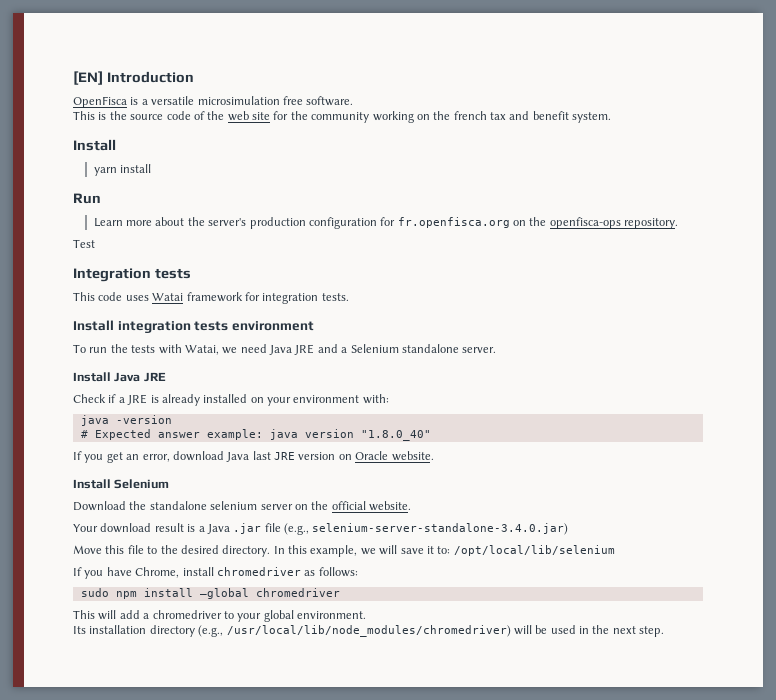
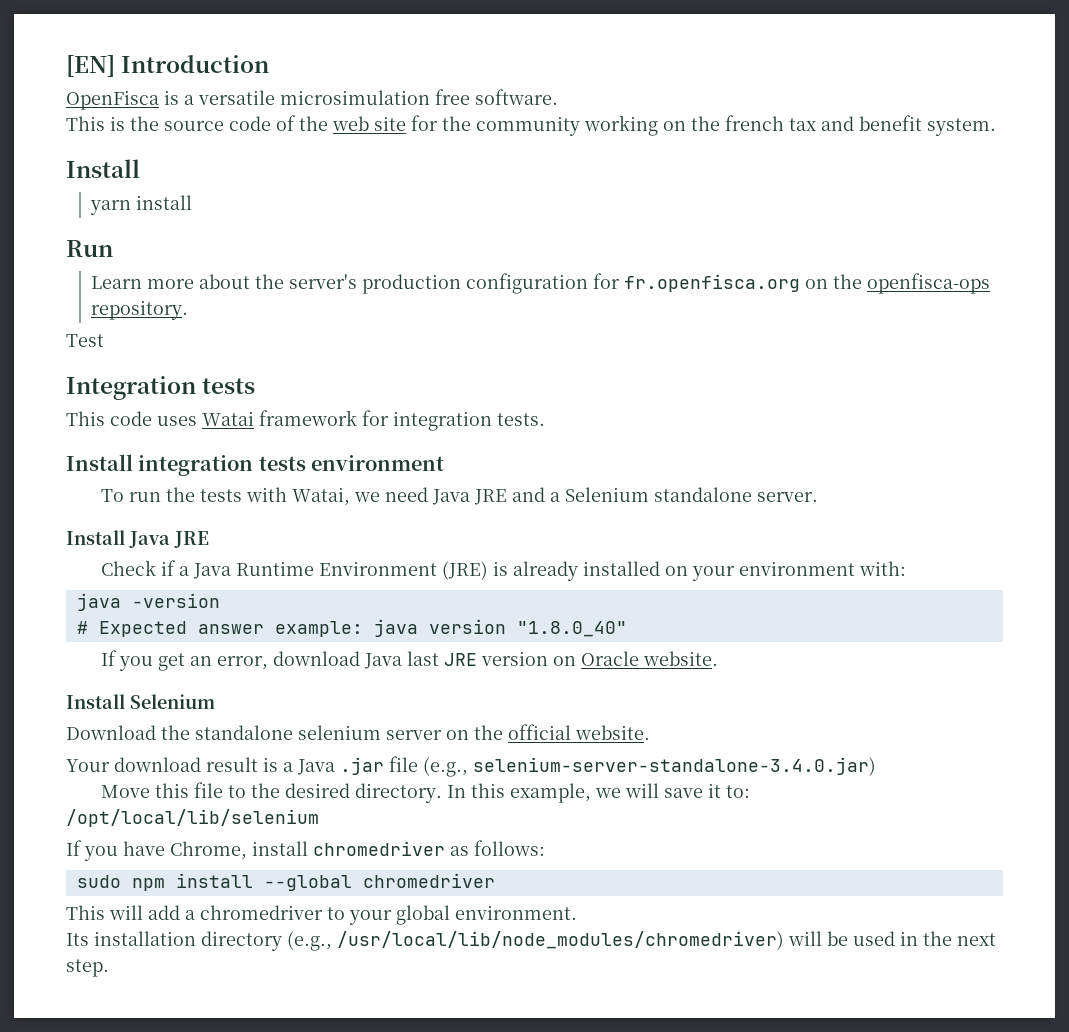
[127,394,148,405] JRE -> [192,561,488,580] Java Runtime Environment (JRE)
[199,588,249,599] —global -> [263,875,352,891] --global

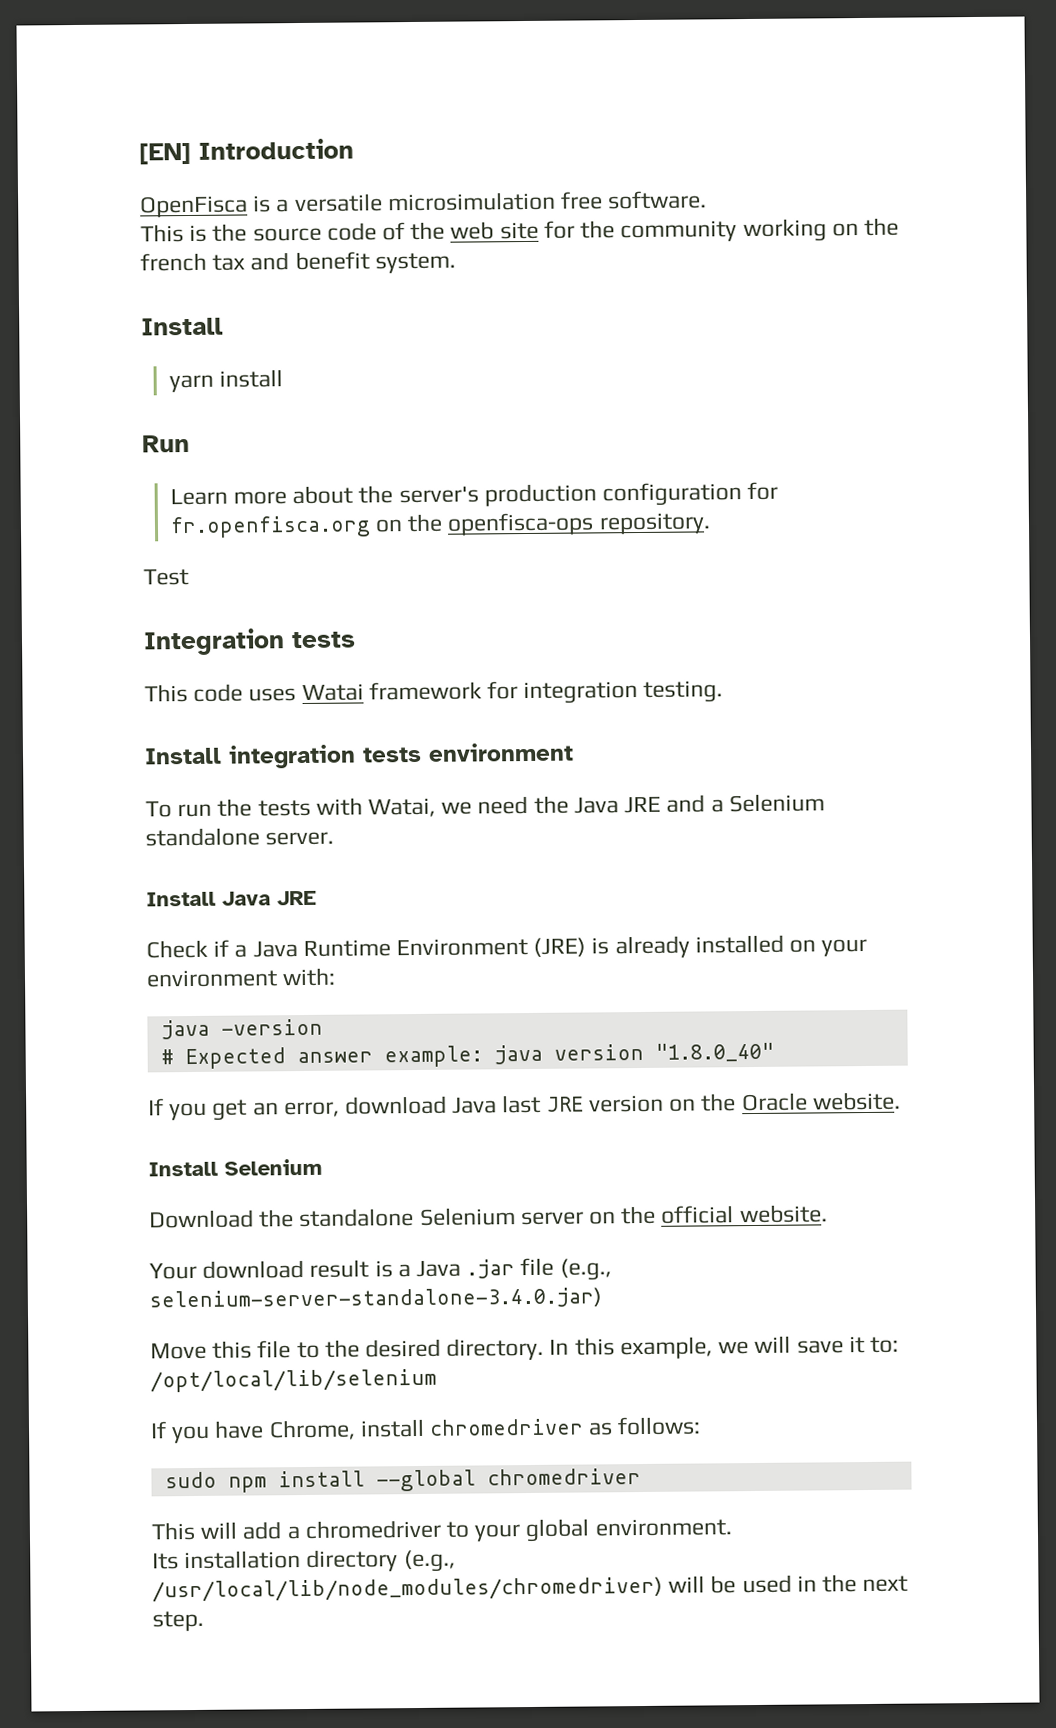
[497,413,545,426] tests. -> [643,680,724,703] testing.
(428, 494) none -> [533,795,569,814] the
(576, 661) none -> [701,1093,737,1112] the
[298,725,381,740] selenium -> [419,1207,516,1226] Selenium

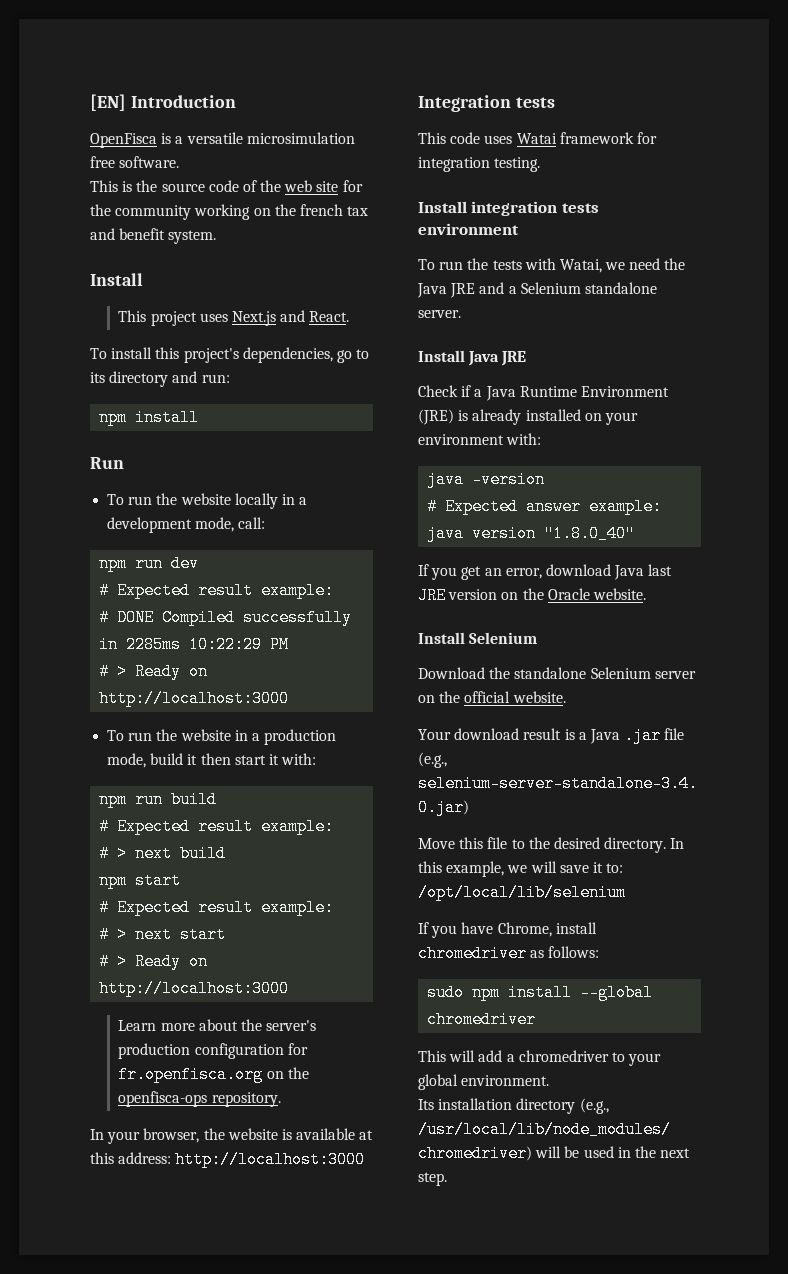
[168,369,283,393] [142,434,190,453] yarn install // Run -> [118,310,350,326] [90,347,370,363] [90,371,230,387] [99,409,200,426] [90,457,124,469] [107,493,308,509] [107,517,266,533] [99,555,200,572] [99,582,335,599] [99,609,353,626] [99,636,290,653] [99,663,209,680] [99,690,290,707] [107,729,337,745] [107,753,317,768] [99,791,218,808] [99,818,335,835] [99,845,227,862] [99,872,182,889] [99,899,335,916] [99,926,227,943] [99,953,209,970] [99,980,290,997] This project uses Next.js and React. // To install this project's dependencies, go to its directory and run: // npm install // Run // To run the website locally in a development mode, call: // npm run dev // # Expected result example: // # DONE Compiled successfully in 2285ms 10:22:29 PM // # > Ready on http://localhost:3000 // To run the website in a production mode, build it then start it with: // npm run build // # Expected result example: // # > next build // npm start // # Expected result example: // # > next start // # > Ready on http://localhost:3000
[143,569,189,586] Test -> [90,1128,374,1144] [90,1151,366,1168] In your browser, the website is available at this address: http://localhost:3000

